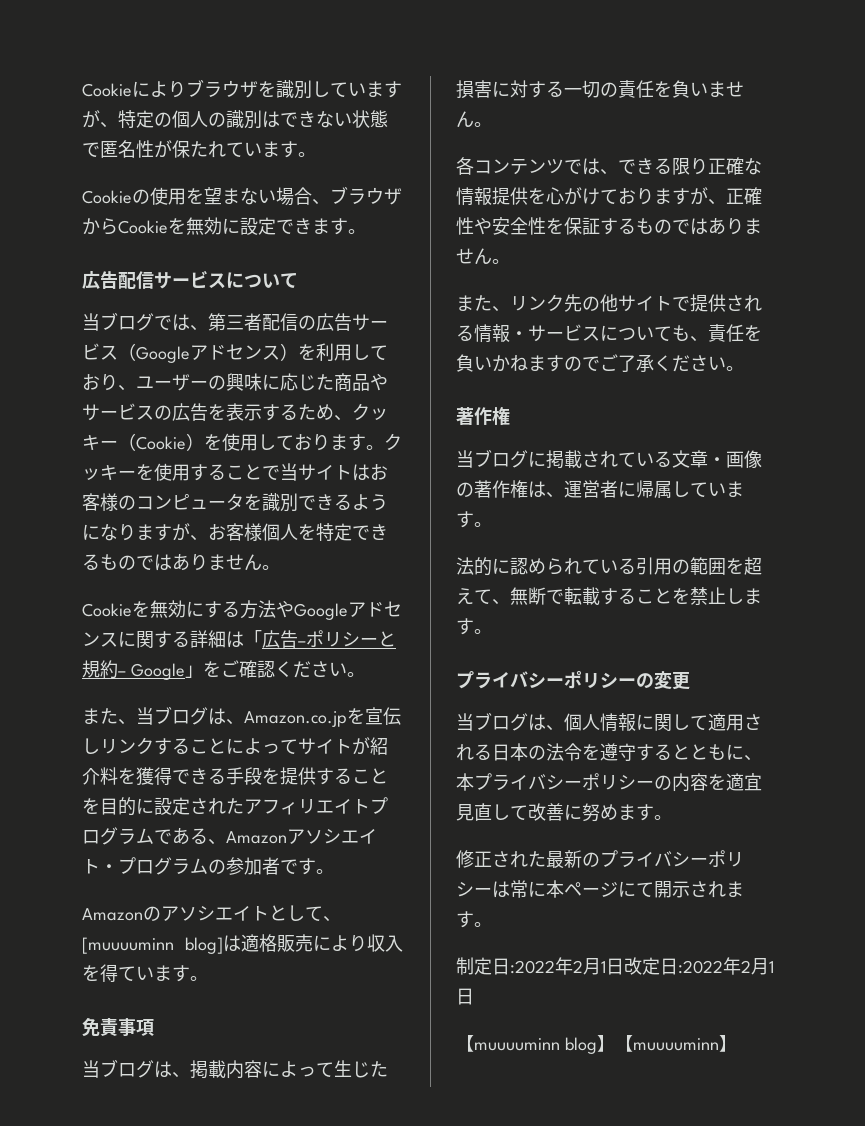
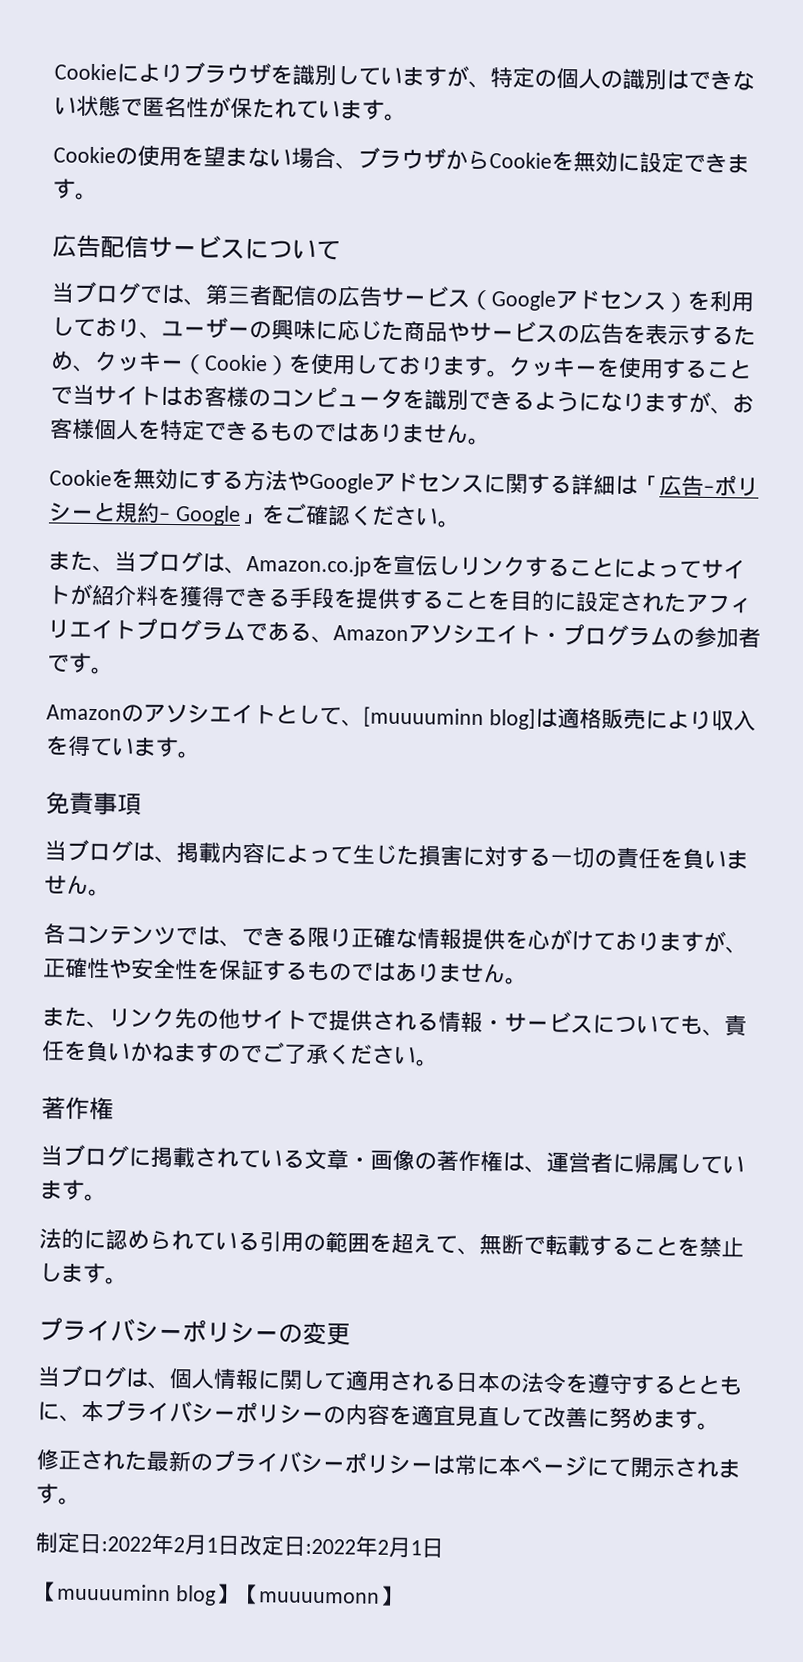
[632,1038,719,1051] muuuuminn -> [258,1591,380,1604] muuuumonn

